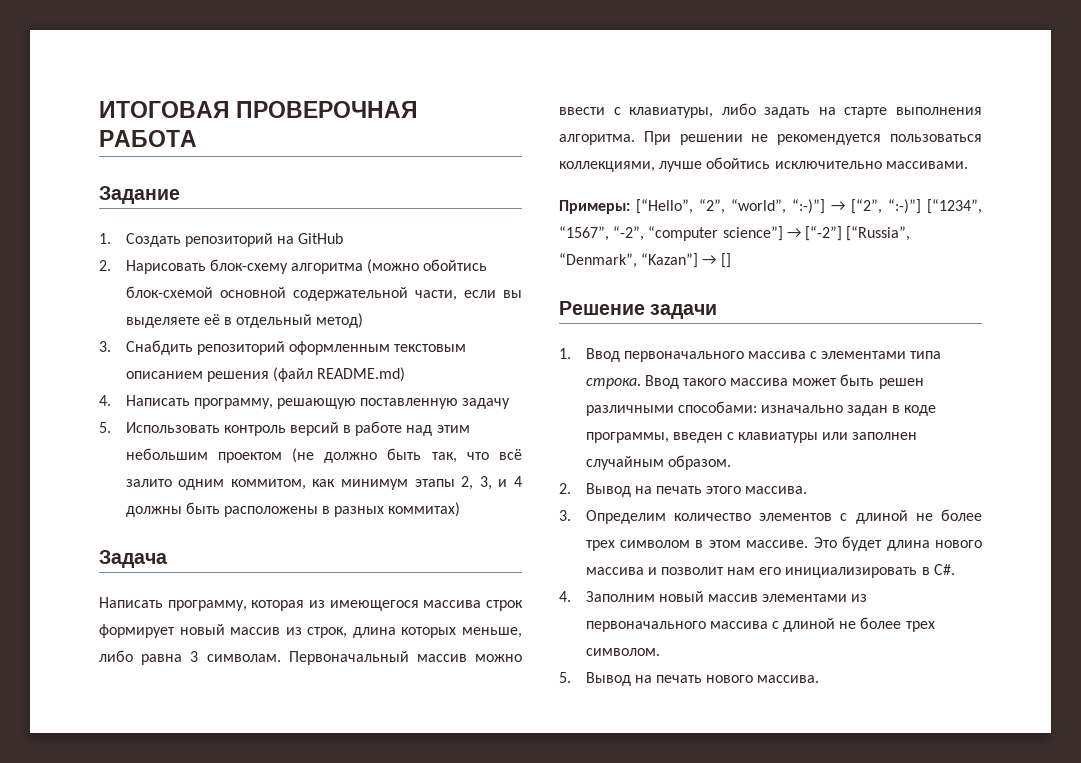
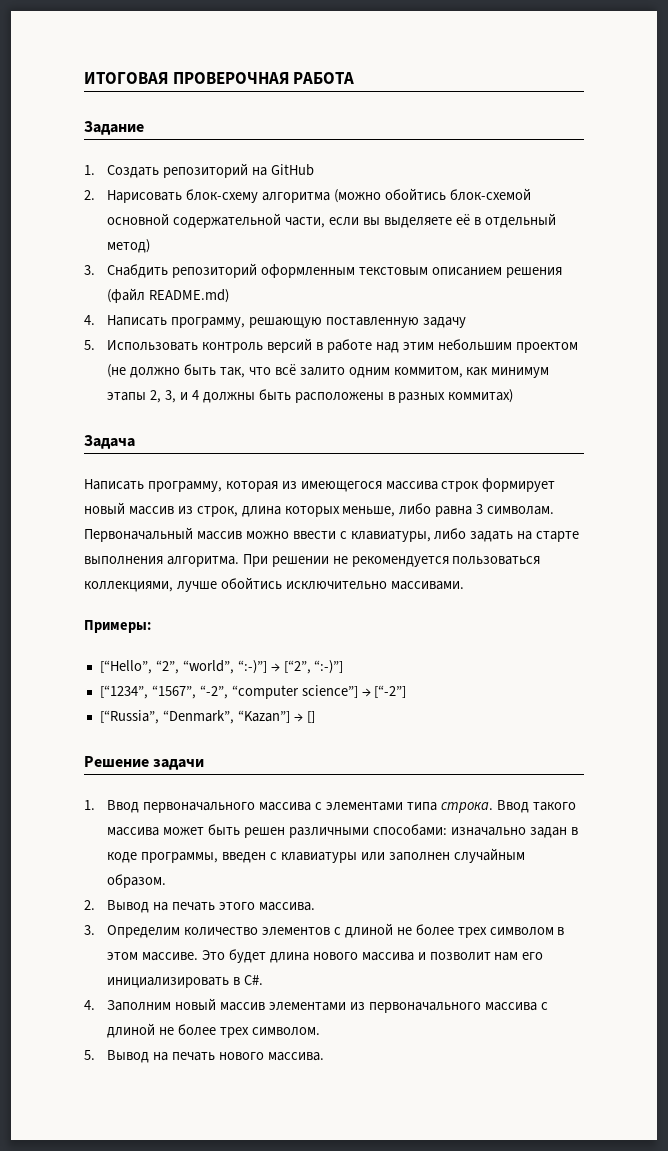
(630, 207) none -> (151, 626) //
(921, 206) none -> (344, 667) //
(842, 233) none -> (407, 691) //

